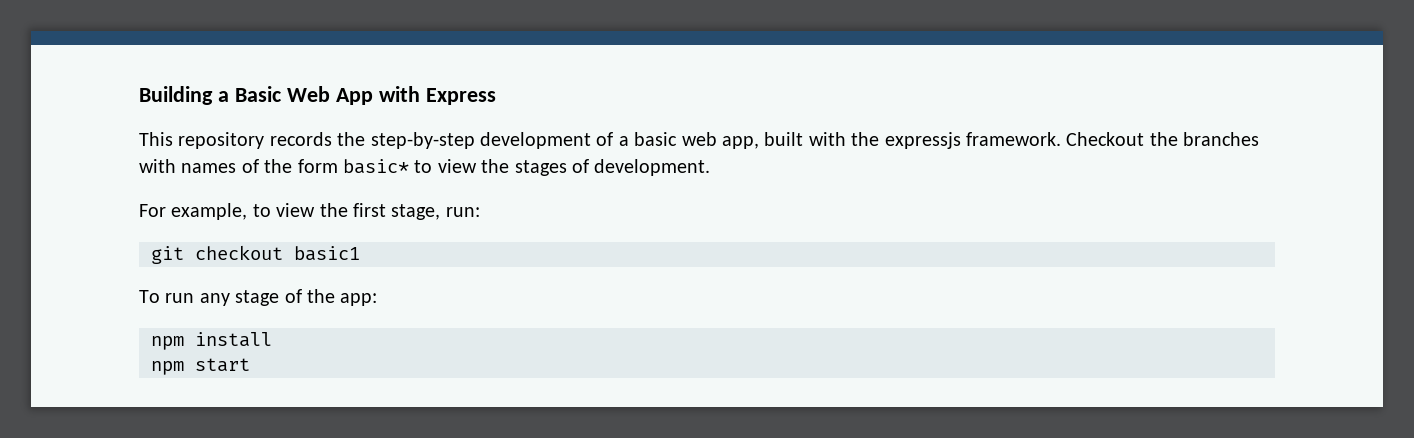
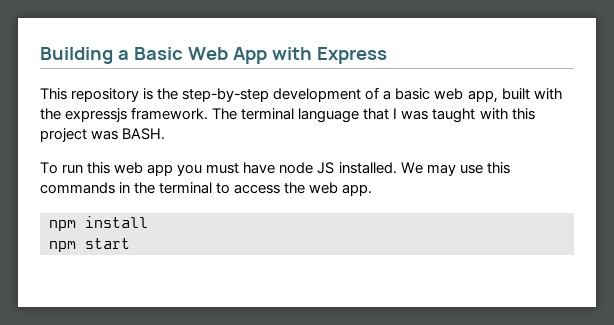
[269,132,332,146] records -> [143,88,154,100] is
[1066,132,1260,146] [139,159,711,176] [139,203,480,220] [151,245,360,264] [139,289,378,306] Checkout the branches with names of the form basic* to view the stages of development. // For example, to view the first stage, run: // git checkout basic1 // To run any stage of the app: -> [212,108,535,123] [40,128,166,142] [40,162,510,176] [40,182,373,196] The terminal language that I was taught with this project was BASH. // To run this web app you must have node JS installed. We may use this commands in the terminal to access the web app.

